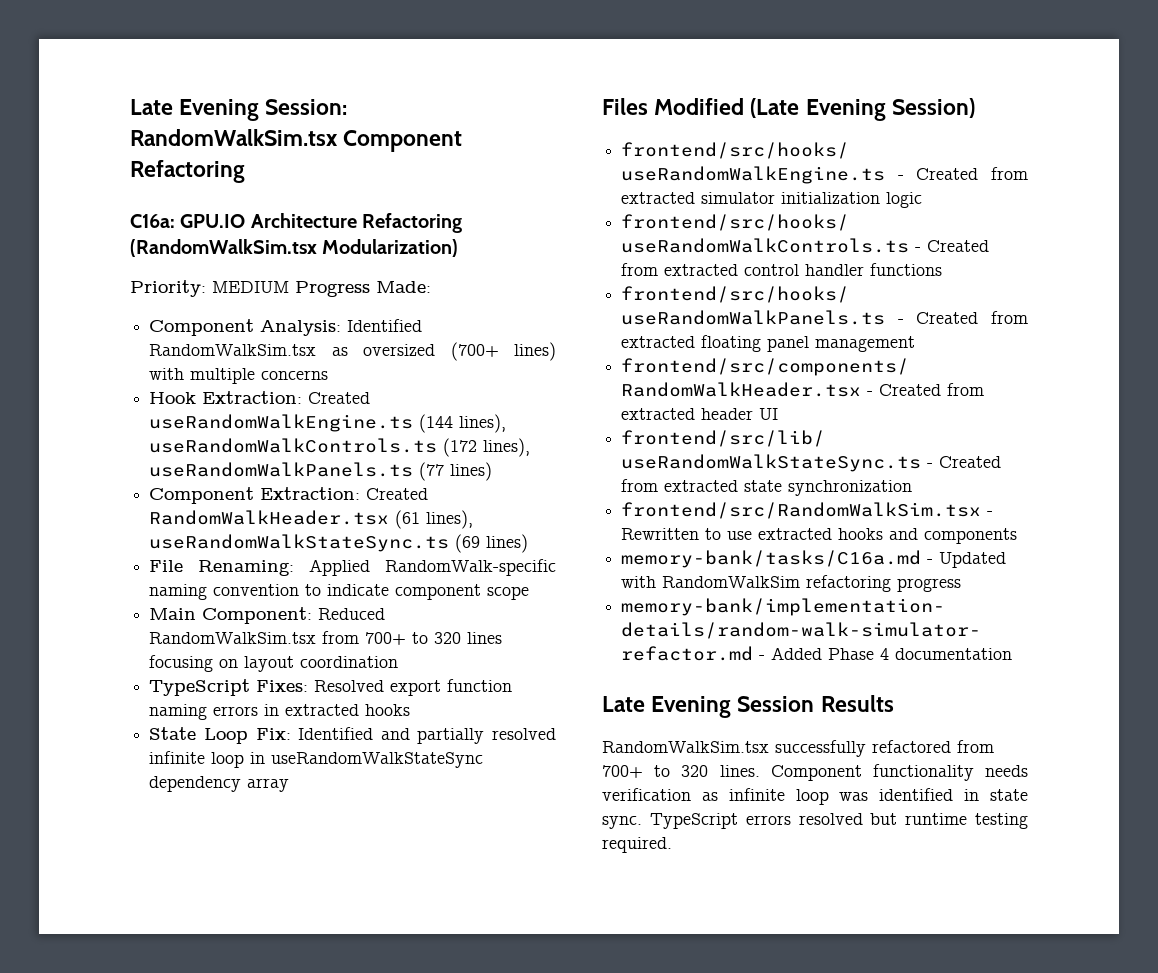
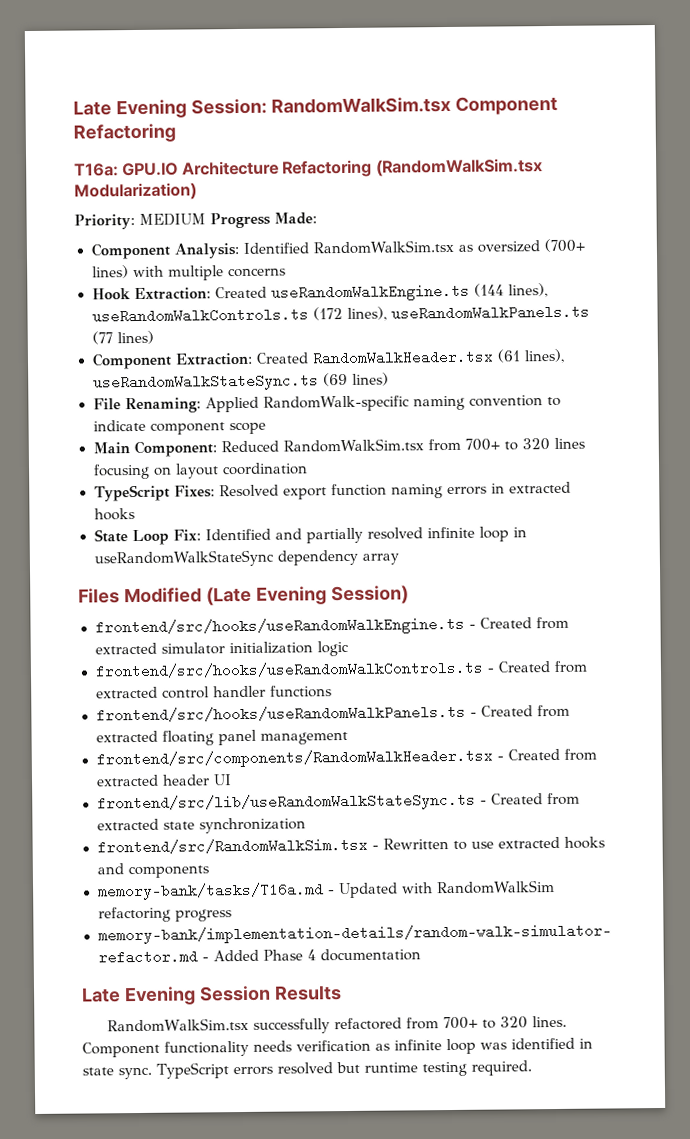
[130,214,175,228] C16a: -> [74,163,119,177] T16a:
[621,550,922,568] memory-bank/tasks/C16a.md -> [97,882,324,901] memory-bank/tasks/T16a.md

